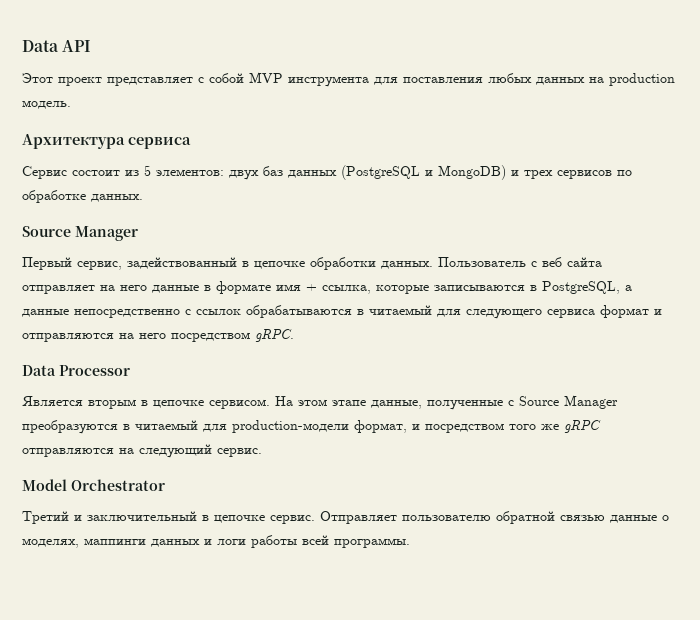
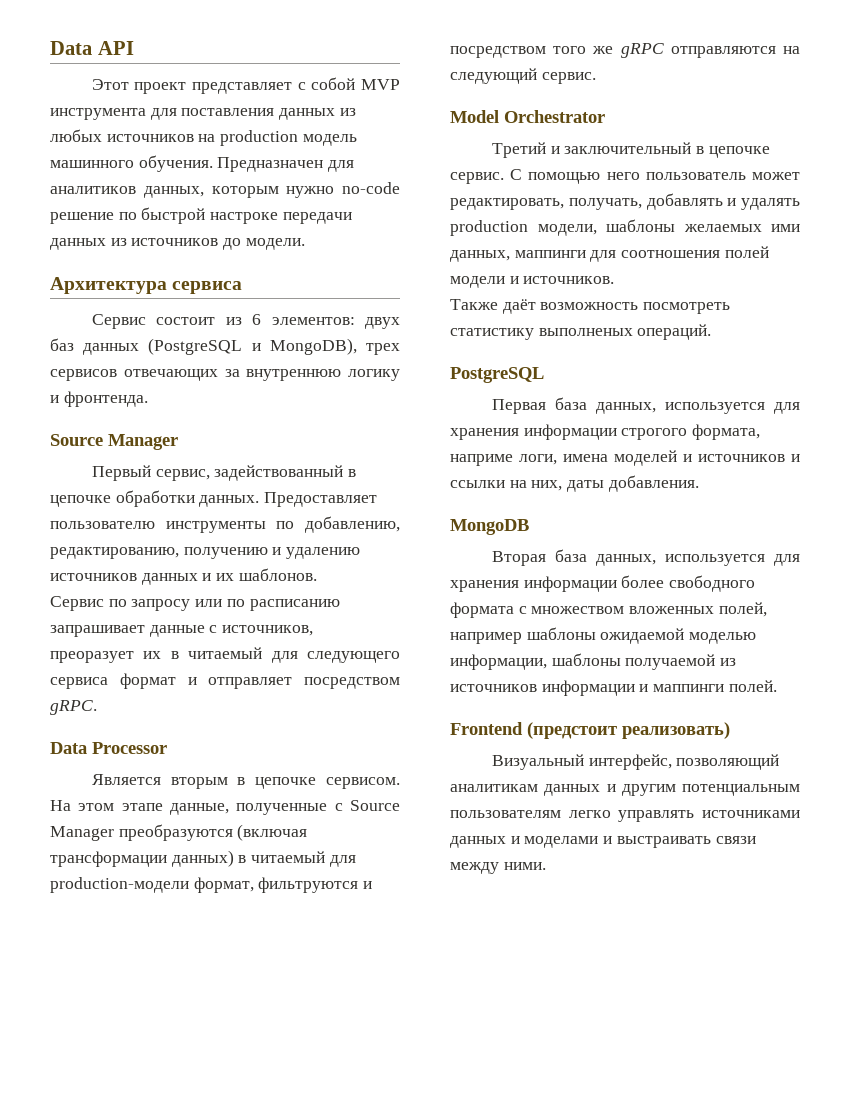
[488,73,675,86] [22,100,71,109] любых данных на production модель. -> [279,108,356,120] [50,129,357,146] [50,155,355,172] [50,182,400,198] [50,207,352,224] [50,238,305,250] данных из любых источников на production модель машинного обучения. Предназначен для аналитиков данных, которым нужно no-code решение по быстрой настроке передачи данных из источников до модели.
[144,165,151,176] 5 -> [252,314,262,325] 6
[438,165,632,180] [22,190,143,203] MongoDB) и трех сервисов по обработке данных. -> [269,338,400,355] [50,369,400,381] [50,391,148,407] MongoDB), трех сервисов отвечающих за внутреннюю логику и фронтенда.
[438,257,602,267] [22,281,632,294] [22,305,352,318] Пользователь с веб сайта отправляет на него данные в формате имя + ссылка, которые записываются в PostgreSQL, а данные непосредственно с ссылок обрабатываются -> [264,492,378,507] [50,516,400,533] [50,547,361,559] [50,568,317,585] [50,596,340,611] [50,625,314,637] [50,651,162,663] Предоставляет пользователю инструменты по добавлению, редактированию, получению и удалению источников данных и их шаблонов. // Сервис по запросу или по расписанию запрашивает данные с источников, преоразует их
[22,333,166,342] отправляются на него -> [208,677,293,689] отправляет
(118, 427) none -> [237,824,308,841] [50,850,234,867] (включая трансформации данных)
(407, 426) none -> [258,877,359,893] фильтруются
[320,511,669,524] [22,535,410,548] Отправляет пользователю обратной связью данные о моделях, маппинги данных и логи работы всей программы. -> [510,169,800,184] [450,193,800,210] [450,219,800,236] [450,246,769,262] [450,276,615,288] [450,299,731,314] [450,324,712,340] [450,367,544,383] [491,397,800,414] [450,424,761,440] [450,450,800,466] [450,475,699,492] [450,519,529,535] [491,549,800,566] [450,575,756,592] [450,602,767,618] [450,627,757,644] [450,653,737,670] [450,680,777,696] [450,722,730,739] [491,754,780,770] [450,784,800,796] [450,810,800,822] [450,836,756,848] [450,862,546,874] С помощью него пользователь может редактировать, получать, добавлять и удалять production модели, шаблоны желаемых ими данных, маппинги для соотношения полей модели и источников. // Также даёт возможность посмотреть статистику выполненых операций. // PostgreSQL // Первая база данных, используется для хранения информации строгого формата, наприме логи, имена моделей и источников и ссылки на них, даты добавления. // MongoDB // Вторая база данных, используется для хранения информации более свободного формата с множеством вложенных полей, например шаблоны ожидаемой моделью информации, шаблоны получаемой из источников информации и маппинги полей. // Frontend (предстоит реализовать) // Визуальный интерфейс, позволяющий аналитикам данных и другим потенциальным пользователям легко управлять источниками данных и моделами и выстраивать связи между ними.

